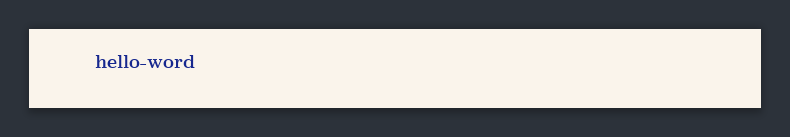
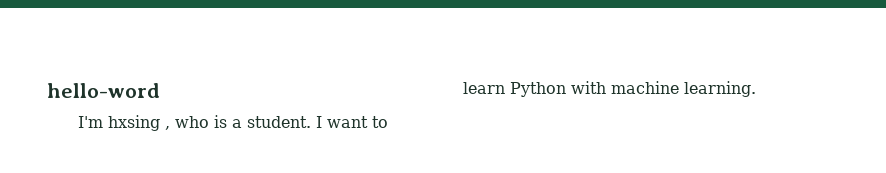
(195, 61) none -> [78,115,389,131] [463,81,756,97] // I'm hxsing , who is a student. I want to learn Python with machine learning.

